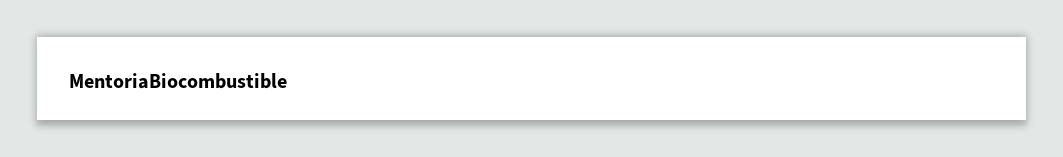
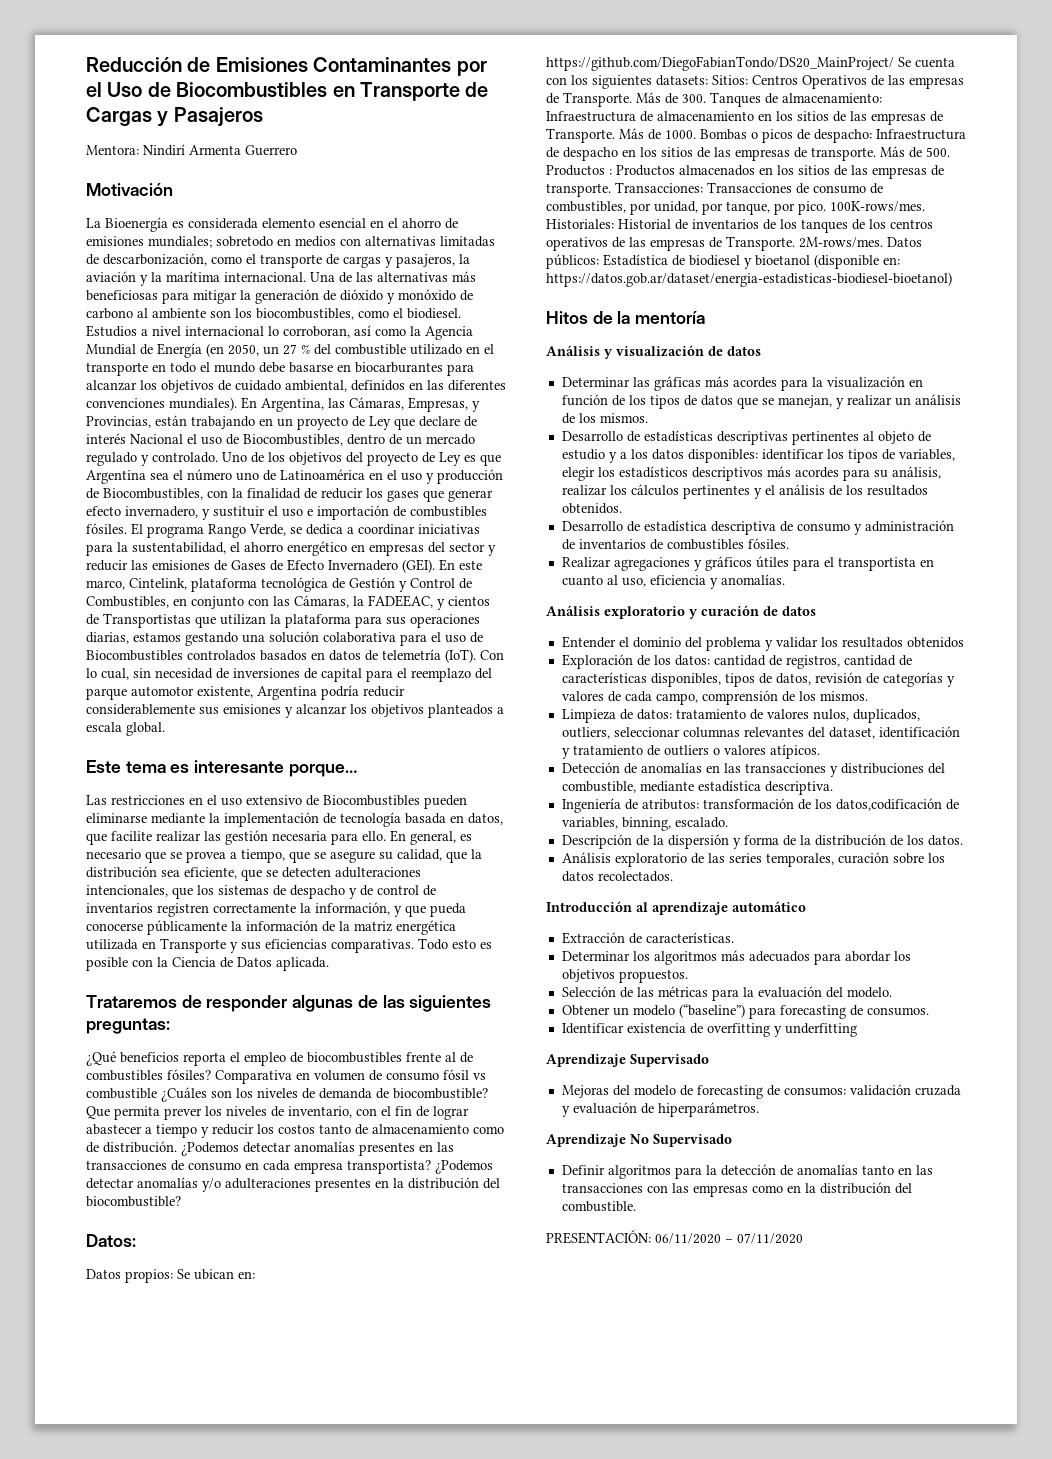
[69,73,287,89] MentoriaBiocombustible -> [86,57,487,76] [86,82,489,101] [86,107,263,127] [86,144,297,156] [86,183,173,196] [86,217,458,232] [86,236,495,248] [86,253,470,268] [86,271,476,286] [86,289,473,304] [86,308,461,320] [86,325,473,340] [86,343,494,358] [86,362,474,376] [86,380,506,393] [86,397,480,412] [86,415,477,430] [86,433,475,446] [86,452,501,466] [86,469,503,484] [86,488,493,502] [86,505,487,520] [86,523,480,538] [86,541,496,556] [86,559,482,573] [86,577,472,592] [86,595,490,610] [86,613,480,628] [86,631,483,646] [86,649,504,663] [86,668,492,682] [86,685,405,700] [86,704,504,718] [86,722,165,736] [86,760,357,777] [86,795,467,809] [86,812,503,827] [86,830,472,845] [86,849,482,863] [86,866,421,881] [86,885,436,899] [86,902,466,917] [86,920,456,935] [86,938,492,953] [86,957,329,971] [86,995,492,1012] [86,1018,170,1034] [86,1051,473,1066] [86,1069,486,1084] [86,1087,488,1102] [86,1106,469,1120] [86,1124,504,1138] [86,1141,454,1156] [86,1160,493,1174] [86,1177,500,1192] [86,1196,181,1207] [86,1234,136,1247] [86,1269,255,1283] [546,56,955,71] [546,75,964,89] [546,92,882,107] [546,111,943,125] [546,128,966,143] [546,146,950,161] [546,165,944,179] [546,182,883,197] [546,201,925,215] [546,219,933,233] [546,236,922,251] [546,254,900,269] [546,272,952,287] [546,311,706,324] [546,345,761,359] [561,376,923,391] [561,394,961,409] [561,413,648,424] [561,430,931,445] [561,449,955,463] [561,466,941,481] [561,484,928,499] [561,503,622,514] [561,520,954,535] [561,538,789,550] [561,556,934,571] [561,574,785,589] [546,605,816,619] [561,636,964,651] [561,654,912,669] [561,672,955,687] [561,690,868,705] [561,709,920,723] [561,726,960,739] [561,744,820,759] [561,762,945,777] [561,780,833,795] [561,798,959,813] [561,817,728,831] [561,834,963,849] [561,852,945,867] [561,871,673,882] [546,901,806,915] [561,932,734,944] [561,950,911,965] [561,969,688,983] [561,986,892,1001] [561,1004,929,1019] [561,1023,857,1037] [546,1054,709,1067] [561,1084,961,1099] [561,1102,759,1117] [546,1134,732,1147] [561,1164,933,1179] [561,1182,912,1197] [561,1201,636,1212] [546,1230,803,1244] Reducción de Emisiones Contaminantes por el Uso de Biocombustibles en Transporte de Cargas y Pasajeros // Mentora: Nindirí Armenta Guerrero // Motivación // La Bioenergía es considerada elemento esencial en el ahorro de emisiones mundiales; sobretodo en medios con alternativas limitadas de descarbonización, como el transporte de cargas y pasajeros, la aviación y la marítima internacional. Una de las alternativas más beneficiosas para mitigar la generación de dióxido y monóxido de carbono al ambiente son los biocombustibles, como el biodiesel. Estudios a nivel internacional lo corroboran, así como la Agencia Mundial de Energía (en 2050, un 27 % del combustible utilizado en el transporte en todo el mundo debe basarse en biocarburantes para alcanzar los objetivos de cuidado ambiental, definidos en las diferentes convenciones mundiales). En Argentina, las Cámaras, Empresas, y Provincias, están trabajando en un proyecto de Ley que declare de interés Nacional el uso de Biocombustibles, dentro de un mercado regulado y controlado. Uno de los objetivos del proyecto de Ley es que Argentina sea el número uno de Latinoamérica en el uso y producción de Biocombustibles, con la finalidad de reducir los gases que generar efecto invernadero, y sustituir el uso e importación de combustibles fósiles. El programa Rango Verde, se dedica a coordinar iniciativas para la sustentabilidad, el ahorro energético en empresas del sector y reducir las emisiones de Gases de Efecto Invernadero (GEI). En este marco, Cintelink, plataforma tecnológica de Gestión y Control de Combustibles, en conjunto con las Cámaras, la FADEEAC, y cientos de Transportistas que utilizan la plataforma para sus operaciones diarias, estamos gestando una solución colaborativa para el uso de Biocombustibles controlados basados en datos de telemetría (IoT). Con lo cual, sin necesidad de inversiones de capital para el reemplazo del parque automotor existente, Argentina podría reducir considerablemente sus emisiones y alcanzar los objetivos planteados a escala global. // Este tema es interesante porque… // Las restricciones en el uso extensivo de Biocombustibles pueden eliminarse mediante la implementación de tecnología basada en datos, que facilite realizar las gestión necesaria para ello. En general, es necesario que se provea a tiempo, que se asegure su calidad, que la distribución sea eficiente, que se detecten adulteraciones intencionales, que los sistemas de despacho y de control de inventarios registren correctamente la información, y que pueda conocerse públicamente la información de la matriz energética utilizada en Transporte y sus eficiencias comparativas. Todo esto es posible con la Ciencia de Datos aplicada. // Trataremos de responder algunas de las siguientes preguntas: // ¿Qué beneficios reporta el empleo de biocombustibles frente al de combustibles fósiles? Comparativa en volumen de consumo fósil vs combustible ¿Cuáles son los niveles de demanda de biocombustible? Que permita prever los niveles de inventario, con el fin de lograr abastecer a tiempo y reducir los costos tanto de almacenamiento como de distribución. ¿Podemos detectar anomalías presentes en las transacciones de consumo en cada empresa transportista? ¿Podemos detectar anomalías y/o adulteraciones presentes en la distribución del biocombustible? // Datos: // Datos propios: Se ubican en: https://github.com/DiegoFabianTondo/DS20_MainProject/ Se cuenta con los siguientes datasets: Sitios: Centros Operativos de las empresas de Transporte. Más de 300. Tanques de almacenamiento: Infraestructura de almacenamiento en los sitios de las empresas de Transporte. Más de 1000. Bombas o picos de despacho: Infraestructura de despacho en los sitios de las empresas de transporte. Más de 500. Productos : Productos almacenados en los sitios de las empresas de transporte. Transacciones: Transacciones de consumo de combustibles, por unidad, por tanque, por pico. 100K-rows/mes. Historiales: Historial de inventarios de los tanques de los centros operativos de las empresas de Transporte. 2M-rows/mes. Datos públicos: Estadística de biodiesel y bioetanol (disponible en: https://datos.gob.ar/dataset/energia-estadisticas-biodiesel-bioetanol) // Hitos de la mentoría // Análisis y visualización de datos // Determinar las gráficas más acordes para la visualización en función de los tipos de datos que se manejan, y realizar un análisis de los mismos. // Desarrollo de estadísticas descriptivas pertinentes al objeto de estudio y a los datos disponibles: identificar los tipos de variables, elegir los estadísticos descriptivos más acordes para su análisis, realizar los cálculos pertinentes y el análisis de los resultados obtenidos. // Desarrollo de estadística descriptiva de consumo y administración de inventarios de combustibles fósiles. // Realizar agregaciones y gráficos útiles para el transportista en cuanto al uso, eficiencia y anomalías. // Análisis exploratorio y curación de datos // Entender el dominio del problema y validar los resultados obtenidos // Exploración de los datos: cantidad de registros, cantidad de características disponibles, tipos de datos, revisión de categorías y valores de cada campo, comprensión de los mismos. // Limpieza de datos: tratamiento de valores nulos, duplicados, outliers, seleccionar columnas relevantes del dataset, identificación y tratamiento de outliers o valores atípicos. // Detección de anomalías en las transacciones y distribuciones del combustible, mediante estadística descriptiva. // Ingeniería de atributos: transformación de los datos,codificación de variables, binning, escalado. // Descripción de la dispersión y forma de la distribución de los datos. // Análisis exploratorio de las series temporales, curación sobre los datos recolectados. // Introducción al aprendizaje automático // Extracción de características. // Determinar los algoritmos más adecuados para abordar los objetivos propuestos. // Selección de las métricas para la evaluación del modelo. // Obtener un modelo (“baseline”) para forecasting de consumos. // Identificar existencia de overfitting y underfitting // Aprendizaje Supervisado // Mejoras del modelo de forecasting de consumos: validación cruzada y evaluación de hiperparámetros. // Aprendizaje No Supervisado // Definir algoritmos para la detección de anomalías tanto en las transacciones con las empresas como en la distribución del combustible. // PRESENTACIÓN: 06/11/2020 – 07/11/2020

